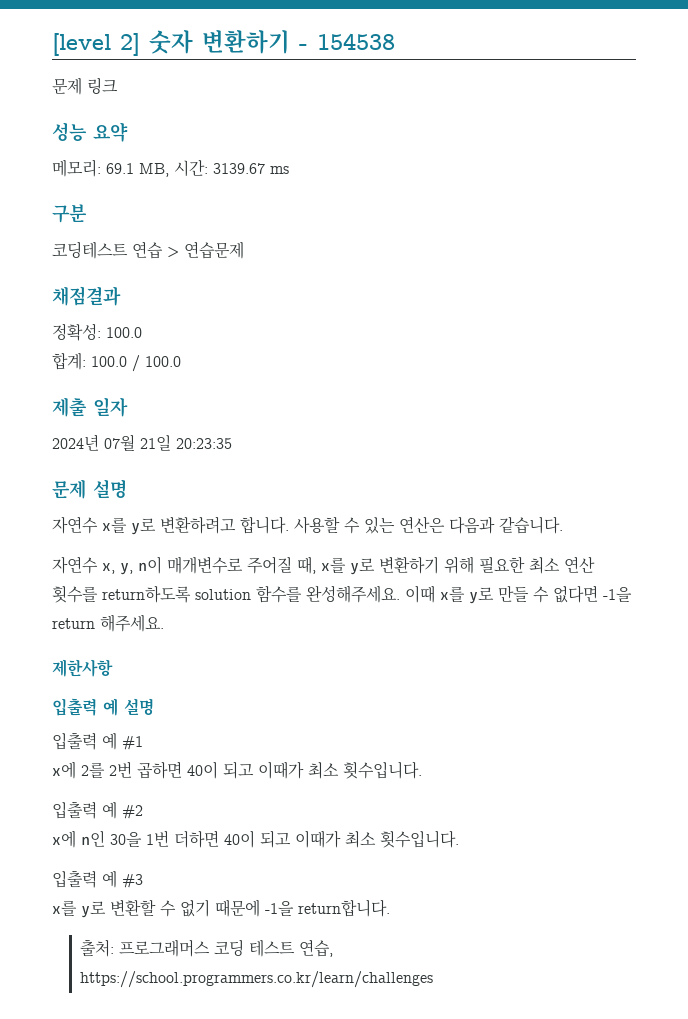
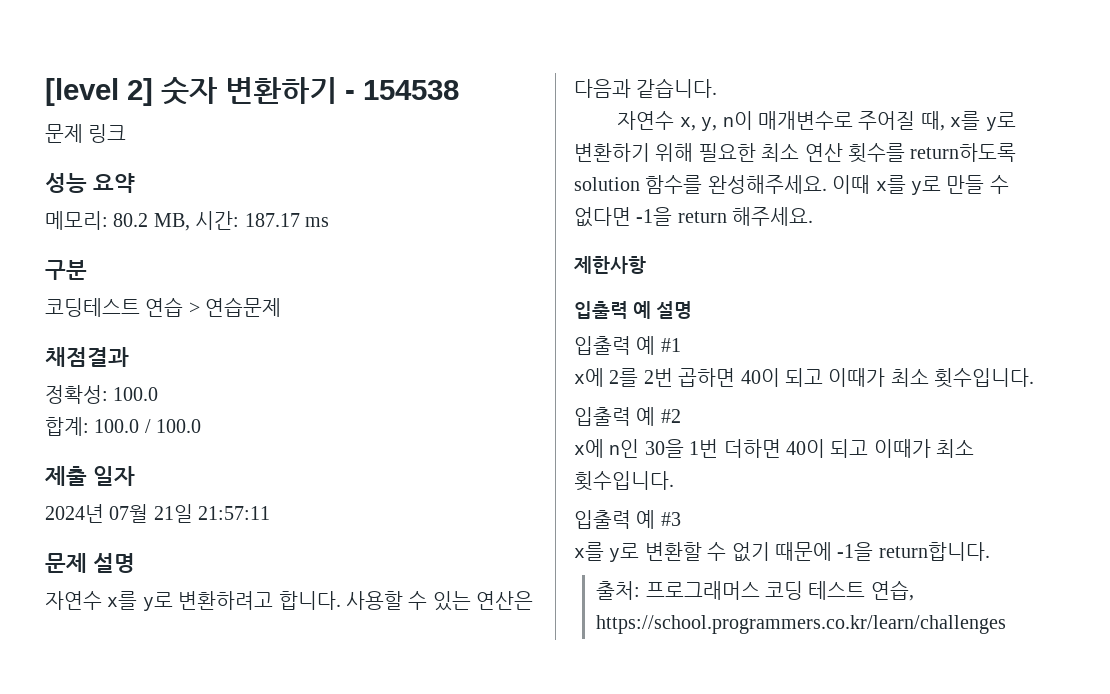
[106,163,134,174] 69.1 -> [113,213,149,227] 80.2
[213,163,265,174] 3139.67 -> [244,213,300,227] 187.17
[176,438,232,449] 20:23:35 -> [198,506,271,520] 21:57:11

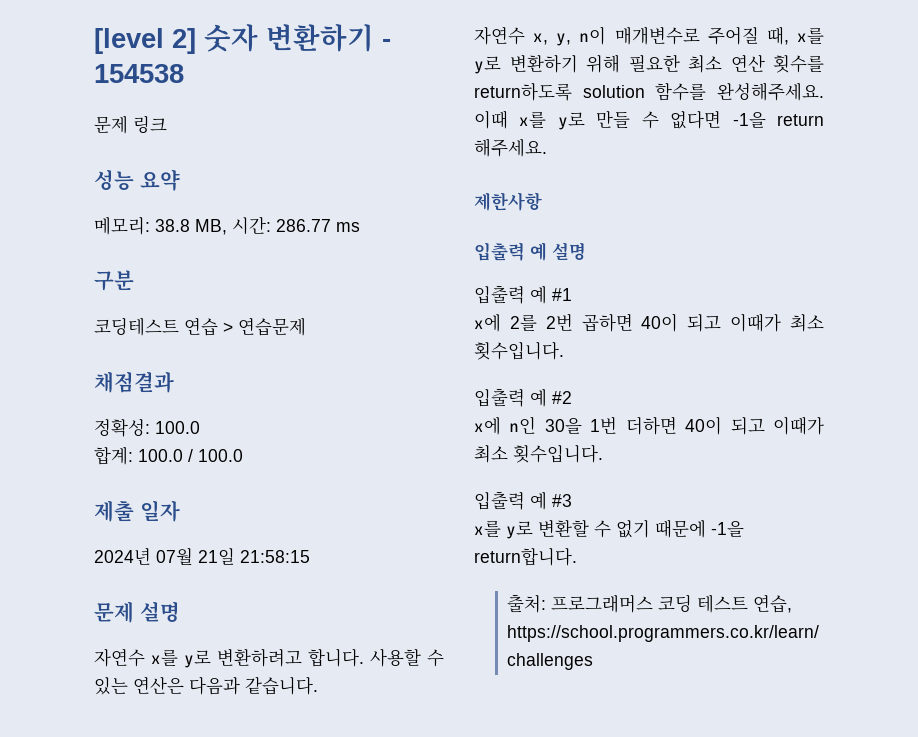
[113,213,149,227] 80.2 -> [155,219,190,232] 38.8
[244,213,300,227] 187.17 -> [276,219,331,232] 286.77
[198,506,271,520] 21:57:11 -> [240,550,310,563] 21:58:15

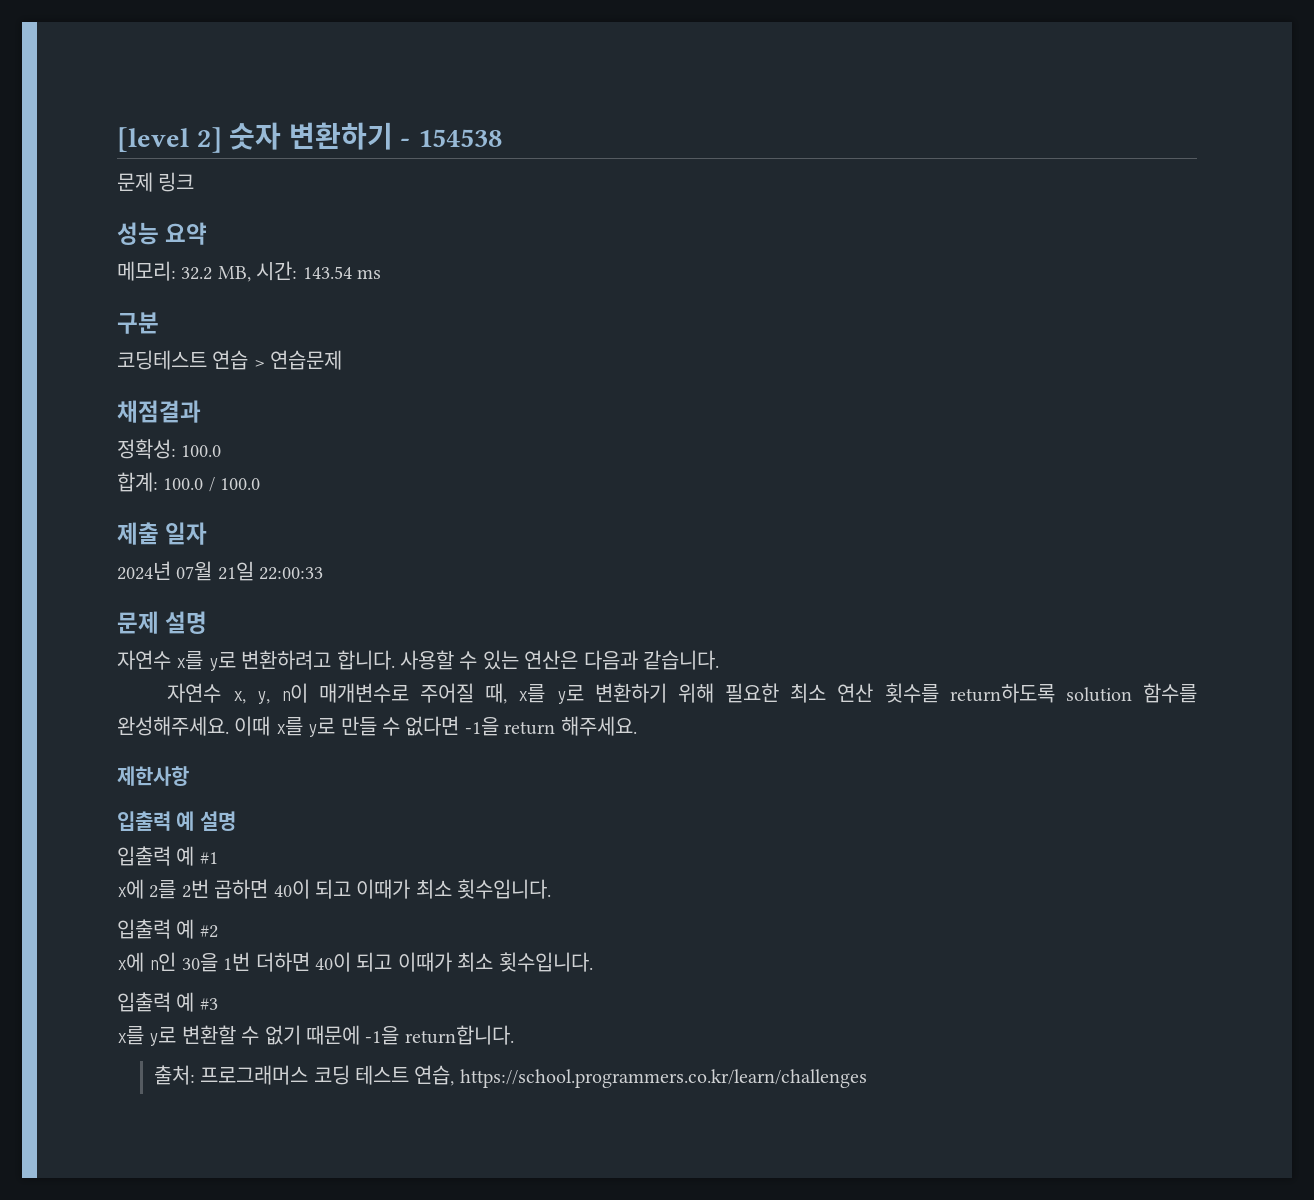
[155,219,190,232] 38.8 -> [181,267,213,280] 32.2
[276,219,331,232] 286.77 -> [302,266,352,279] 143.54
[240,550,310,563] 21:58:15 -> [259,567,324,580] 22:00:33

